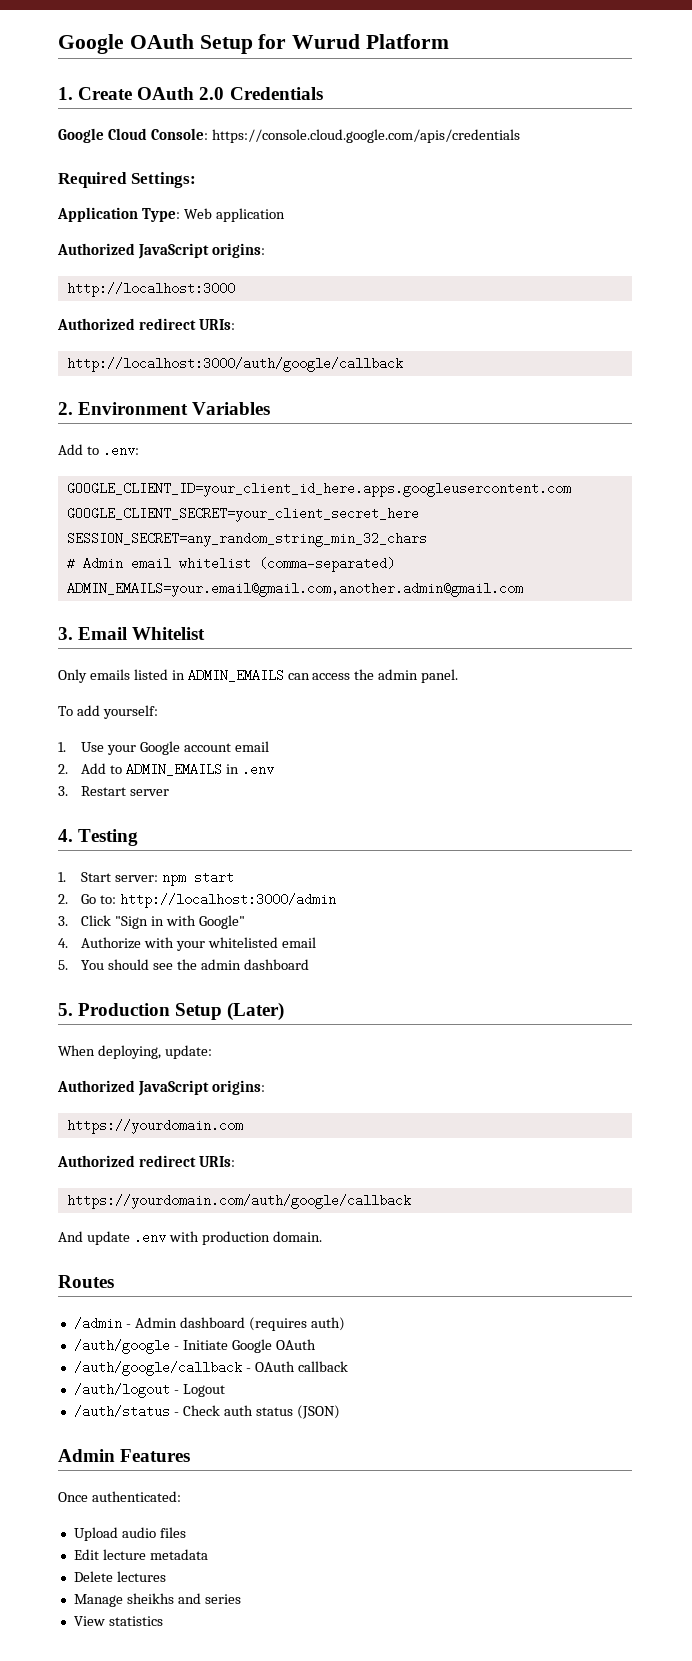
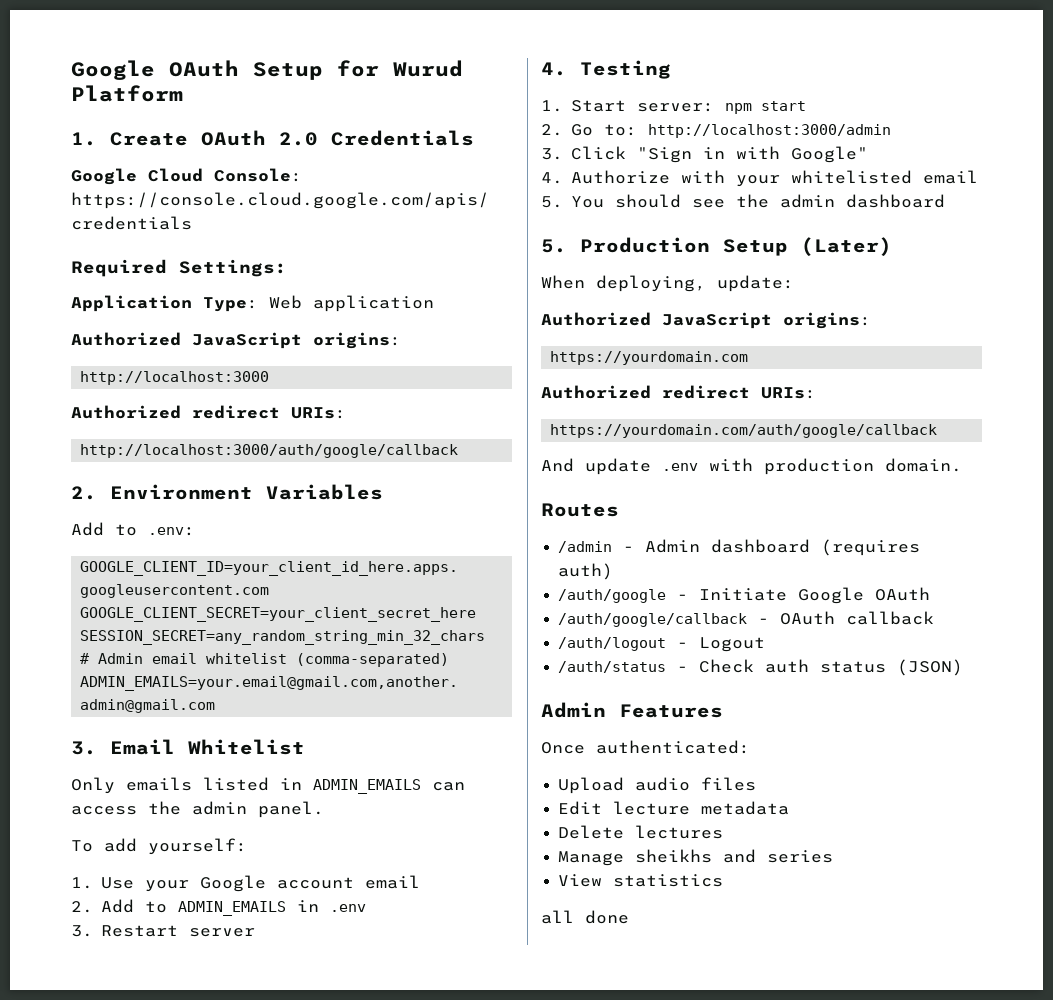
(163, 1621) none -> [541,910,629,924] // all done

